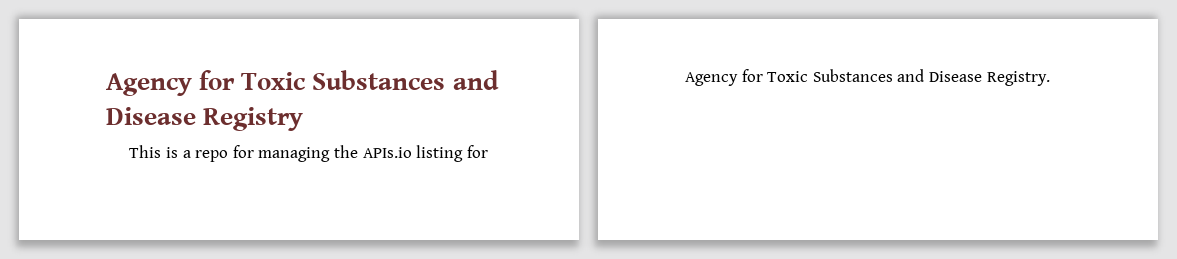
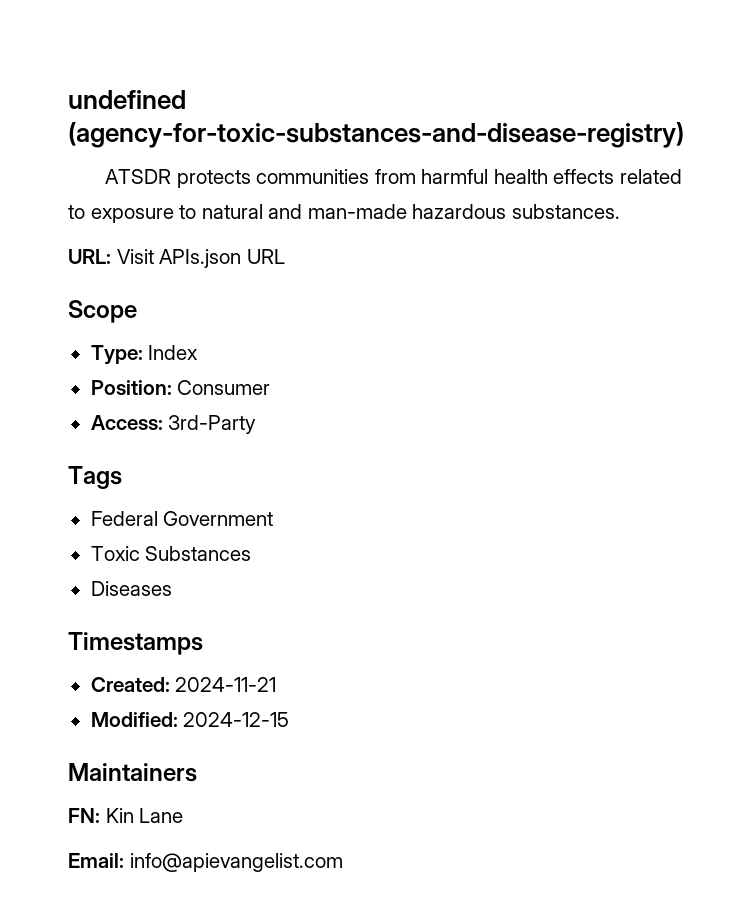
[106,70,499,96] [106,107,304,131] [129,145,488,162] [685,69,1050,86] Agency for Toxic Substances and Disease Registry // This is a repo for managing the APIs.io listing for Agency for Toxic Substances and Disease Registry. -> [68,90,186,109] [68,122,684,148] [104,169,682,188] [68,204,620,223] [68,249,285,268] [68,300,137,323] [90,345,199,365] [90,380,271,395] [90,415,257,434] [68,466,122,489] [90,511,274,526] [90,546,252,561] [90,581,172,596] [68,632,203,655] [90,677,277,692] [90,712,290,727] [68,763,197,782] [68,808,184,823] [68,853,343,872] undefined (agency-for-toxic-substances-and-disease-registry) // ATSDR protects communities from harmful health effects related to exposure to natural and man-made hazardous substances. // URL: Visit APIs.json URL // Scope // Type: Index // Position: Consumer // Access: 3rd-Party // Tags // Federal Government // Toxic Substances // Diseases // Timestamps // Created: 2024-11-21 // Modified: 2024-12-15 // Maintainers // FN: Kin Lane // Email: info@apievangelist.com

